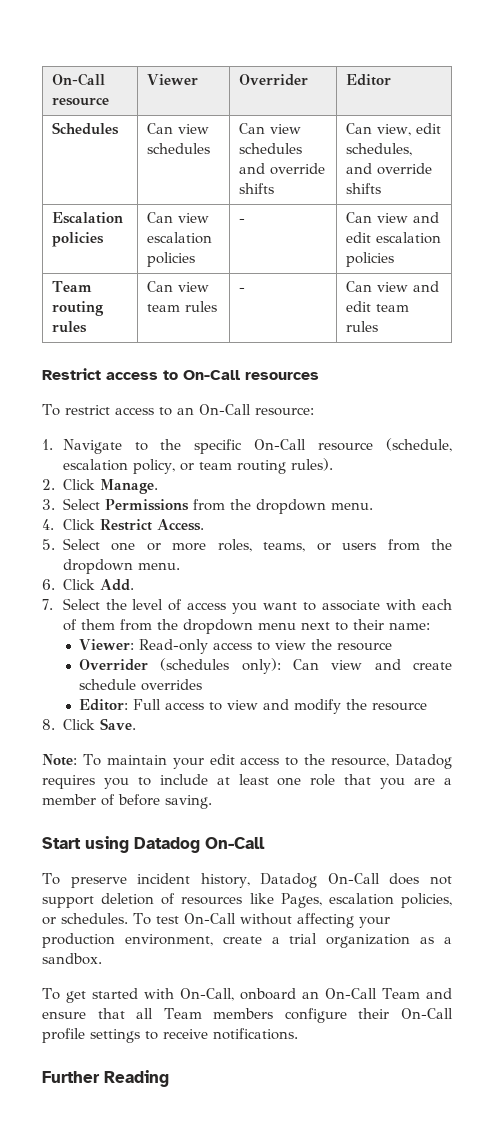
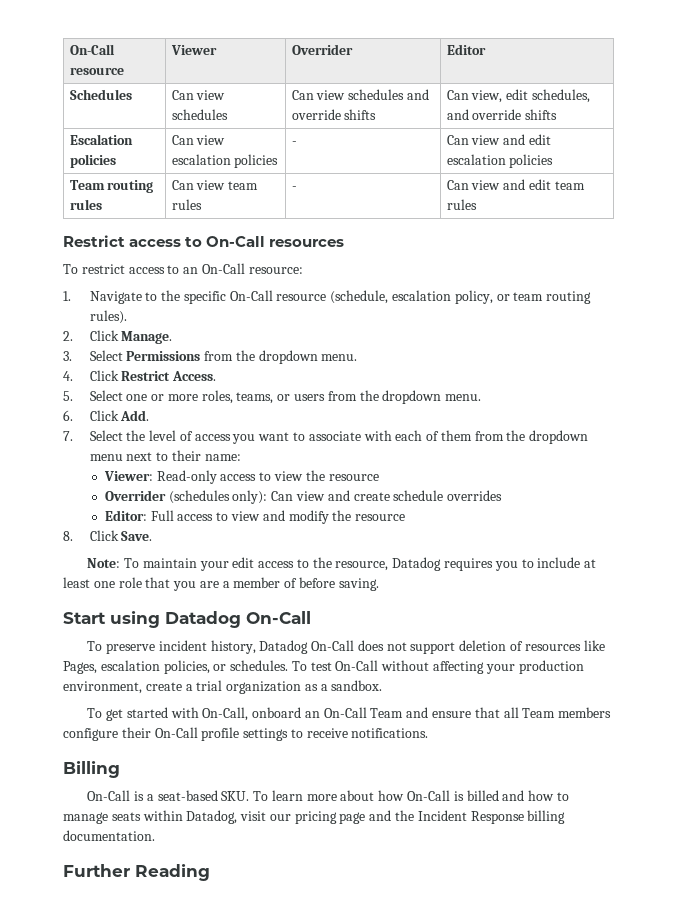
(298, 1034) none -> [63,761,120,778] [87,790,569,801] [63,810,566,824] [63,830,155,841] // Billing // On-Call is a seat-based SKU. To learn more about how On-Call is billed and how to manage seats within Datadog, visit our pricing page and the Incident Response billing documentation.

